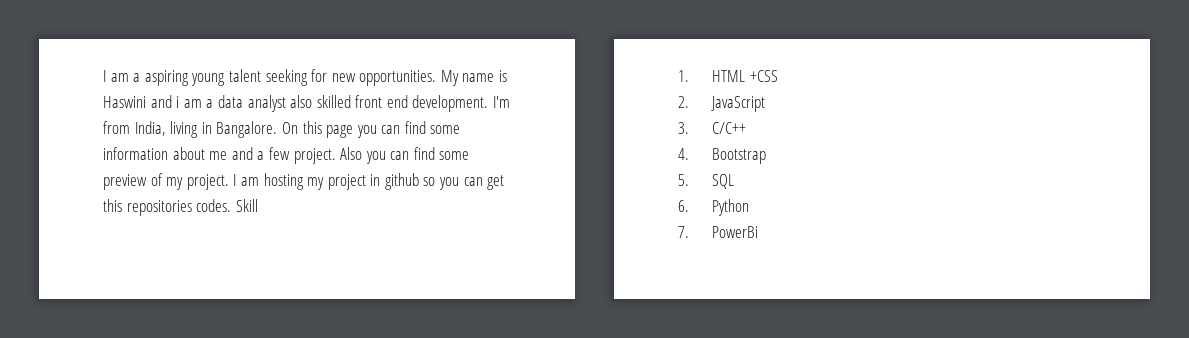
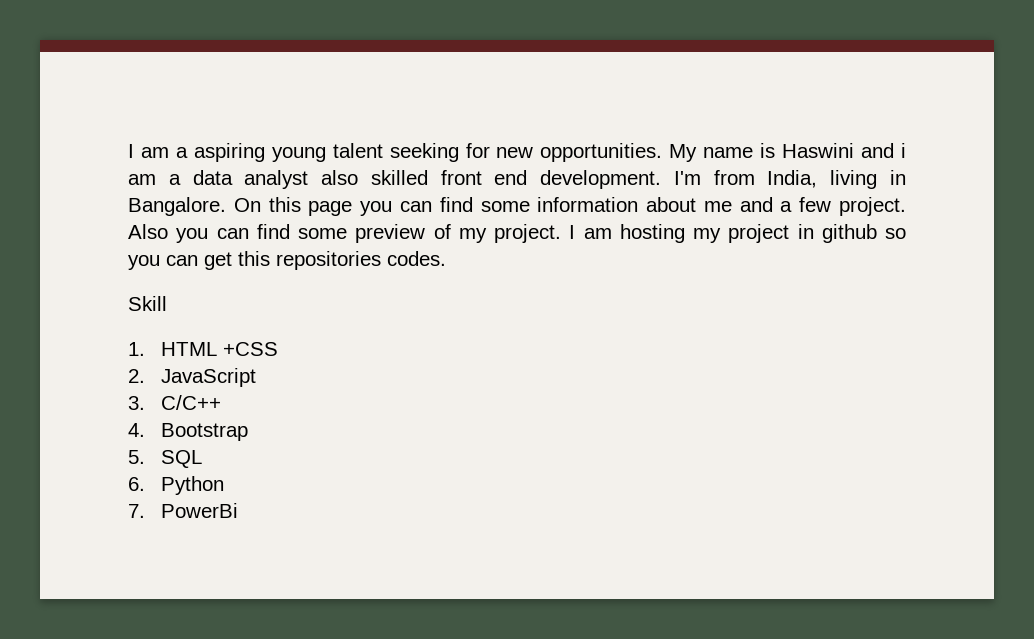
(232, 205) none -> (446, 258) //

